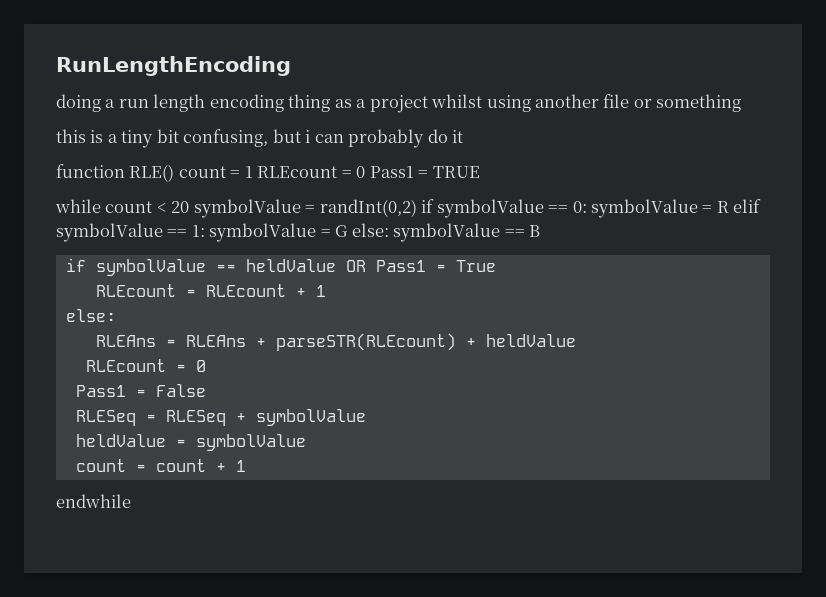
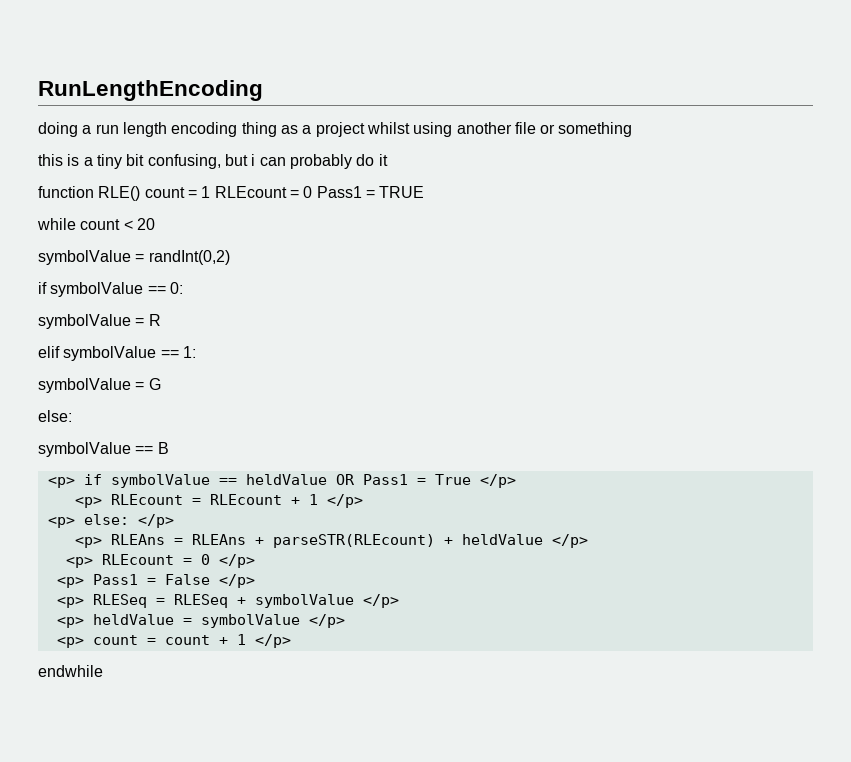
(190, 207) none -> (155, 224) //
(417, 208) none -> (230, 257) //
(587, 207) none -> (183, 288) //
(729, 207) none -> (161, 320) //
(205, 231) none -> (196, 352) //
[351,223,389,237] else: -> [38,410,72,422] // else: //
(541, 231) none -> [47,477,75,488] <p>
(496, 266) // -> [479,474,516,488] [74,497,102,508] </p> // <p>
[65,309,116,322] // else: // -> [326,494,363,508] [47,514,174,528] [74,537,102,548] </p> // <p> else: </p> // <p>
[85,359,206,372] // RLEcount = 0 // -> [551,534,588,548] [65,554,255,568] [56,577,84,588] </p> // <p> RLEcount = 0 </p> // <p>
(206, 390) // -> [218,574,255,588] [56,597,84,608] </p> // <p>
(366, 417) // -> [362,594,399,608] [56,617,84,628] </p> // <p>
(306, 442) // -> [308,614,345,628] [56,637,84,648] </p> // <p>
(246, 466) none -> [254,634,291,648] </p>

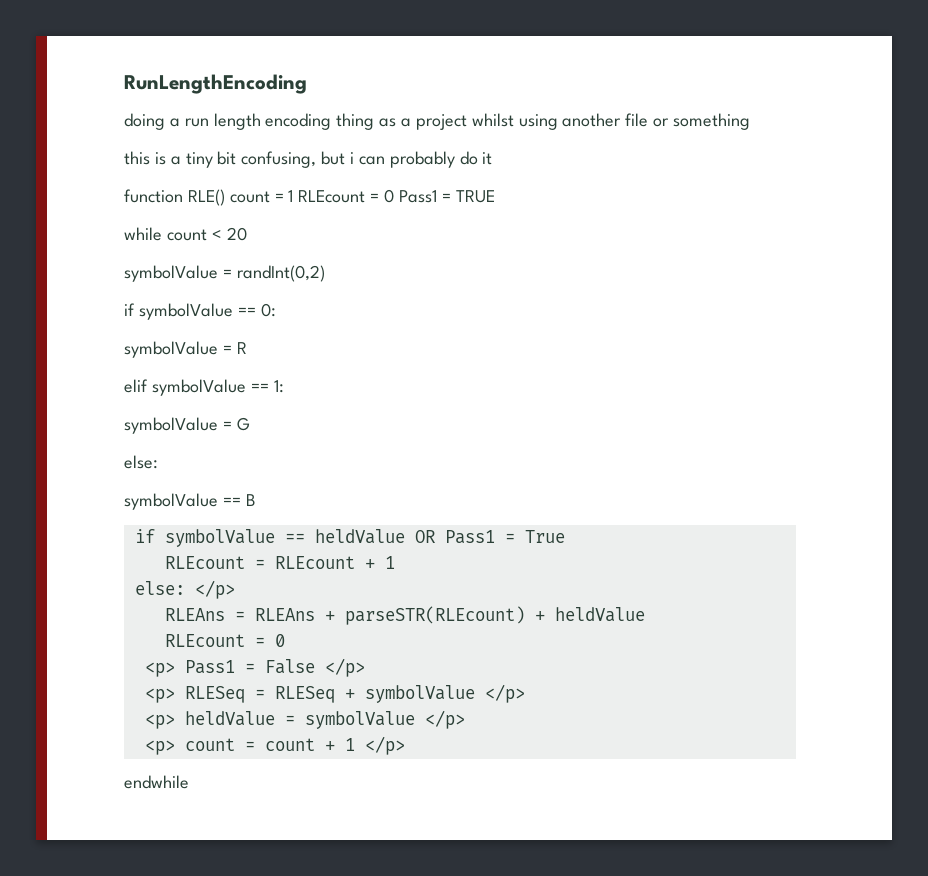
[47,477,75,488] <p> -> (256, 500) none
[479,474,516,488] [74,497,102,508] </p> // <p> -> (565, 536) //
[326,494,363,508] [47,517,75,528] </p> // <p> -> (395, 562) //
[74,537,102,548] <p> -> (235, 589) none
[551,534,588,548] [65,554,255,568] </p> // <p> RLEcount = 0 </p> -> [164,634,285,647] // RLEcount = 0

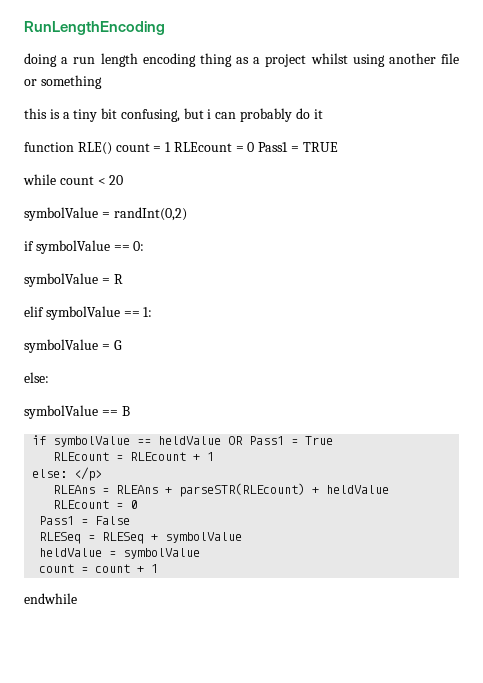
[144,662,175,677] <p> -> (138, 504) none
[324,658,365,677] [144,688,175,703] </p> // <p> -> (131, 520) //
[484,684,525,703] [144,714,175,729] </p> // <p> -> (243, 537) //
[424,710,465,729] [144,740,175,755] </p> // <p> -> (201, 553) //
[364,736,405,755] </p> -> (159, 568) none

